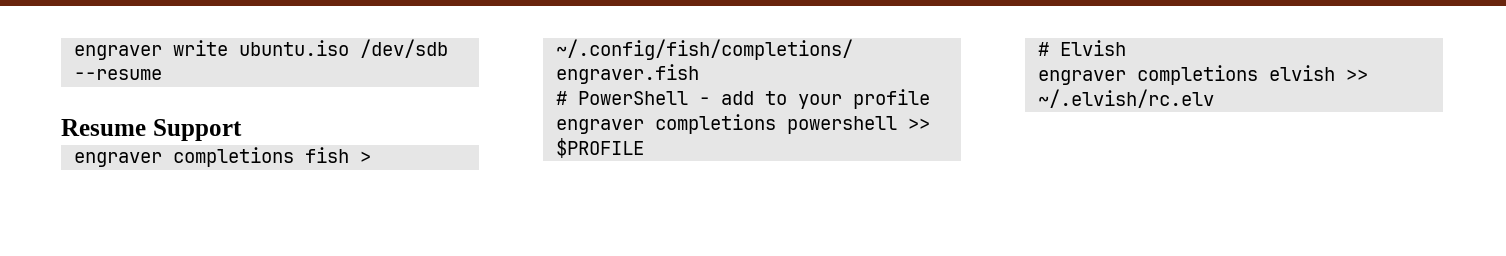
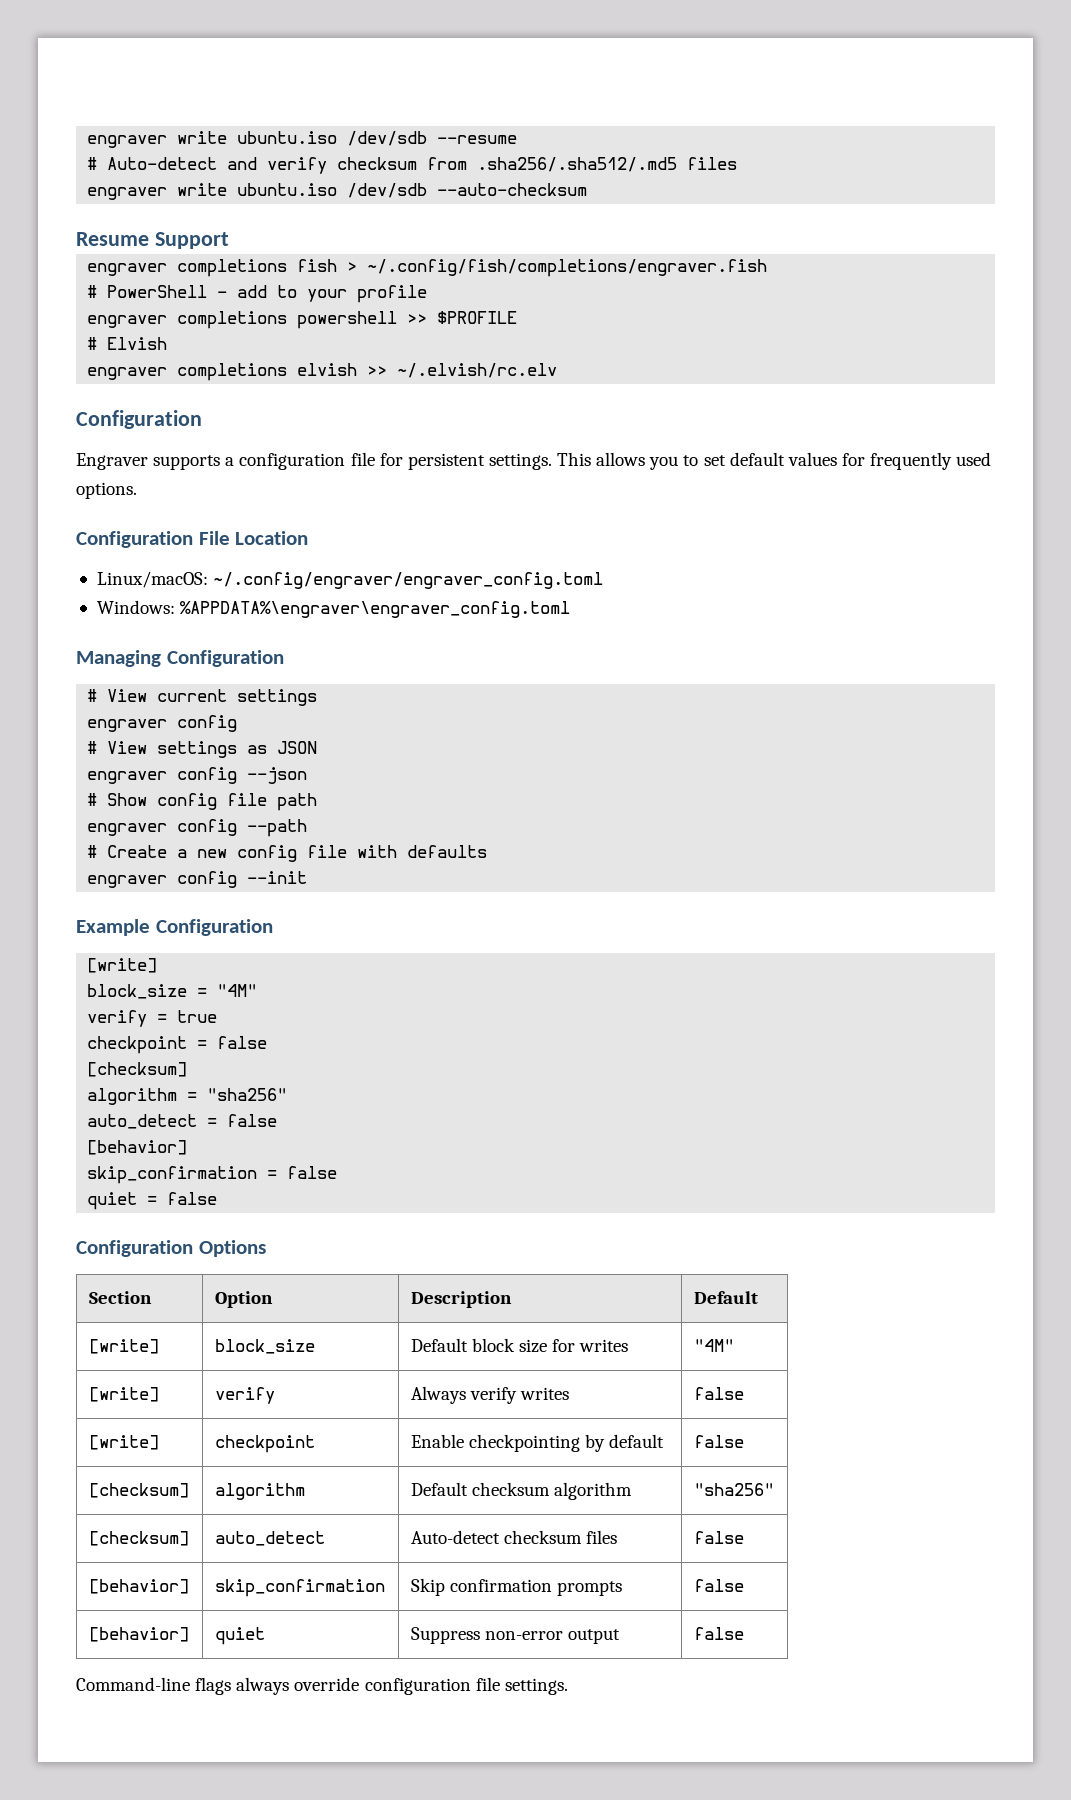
(162, 74) none -> [87,157,738,174] [87,183,588,200] // # Auto-detect and verify checksum from .sha256/.sha512/.md5 files // engraver write ubuntu.iso /dev/sdb --auto-checksum
(1214, 98) none -> [76,410,202,429] [76,452,992,470] [76,482,137,499] [76,531,309,548] [96,571,604,589] [96,600,571,618] [76,650,284,667] [87,689,318,706] [87,715,238,732] [87,741,318,758] [87,767,308,784] [87,793,318,811] [87,819,308,837] [87,845,488,862] [87,871,308,888] [76,919,273,936] [87,958,158,973] [87,984,258,999] [87,1010,218,1027] [87,1036,268,1054] [87,1062,188,1077] [87,1088,288,1105] [87,1114,278,1129] [87,1140,188,1155] [87,1166,338,1184] [87,1192,218,1210] [76,1240,266,1257] [88,1291,152,1304] [214,1291,273,1308] [410,1291,512,1308] [693,1291,758,1304] [88,1339,159,1354] [214,1339,315,1354] [410,1338,629,1353] [693,1339,734,1352] [88,1387,159,1402] [214,1387,275,1404] [410,1386,569,1404] [693,1387,744,1400] [88,1435,159,1450] [214,1435,315,1453] [410,1434,664,1452] [693,1435,744,1448] [88,1483,189,1498] [214,1483,305,1500] [410,1482,632,1500] [693,1483,774,1496] [88,1531,189,1546] [214,1531,325,1546] [410,1530,617,1544] [693,1531,744,1544] [88,1579,189,1594] [214,1579,385,1597] [410,1578,622,1596] [693,1579,744,1592] [88,1627,189,1642] [214,1627,265,1645] [410,1627,620,1644] [693,1627,744,1640] [76,1677,568,1695] // Configuration // Engraver supports a configuration file for persistent settings. This allows you to set default values for frequently used options. // Configuration File Location // Linux/macOS: ~/.config/engraver/engraver_config.toml // Windows: %APPDATA%\engraver\engraver_config.toml // Managing Configuration // # View current settings // engraver config // # View settings as JSON // engraver config --json // # Show config file path // engraver config --path // # Create a new config file with defaults // engraver config --init // Example Configuration // [write] // block_size = "4M" // verify = true // checkpoint = false // [checksum] // algorithm = "sha256" // auto_detect = false // [behavior] // skip_confirmation = false // quiet = false // Configuration Options // Section | Option | Description | Default // [write] | block_size | Default block size for writes | "4M" // [write] | verify | Always verify writes | false // [write] | checkpoint | Enable checkpointing by default | false // [checksum] | algorithm | Default checksum algorithm | "sha256" // [checksum] | auto_detect | Auto-detect checksum files | false // [behavior] | skip_confirmation | Skip confirmation prompts | false // [behavior] | quiet | Suppress non-error output | false // Command-line flags always override configuration file settings.

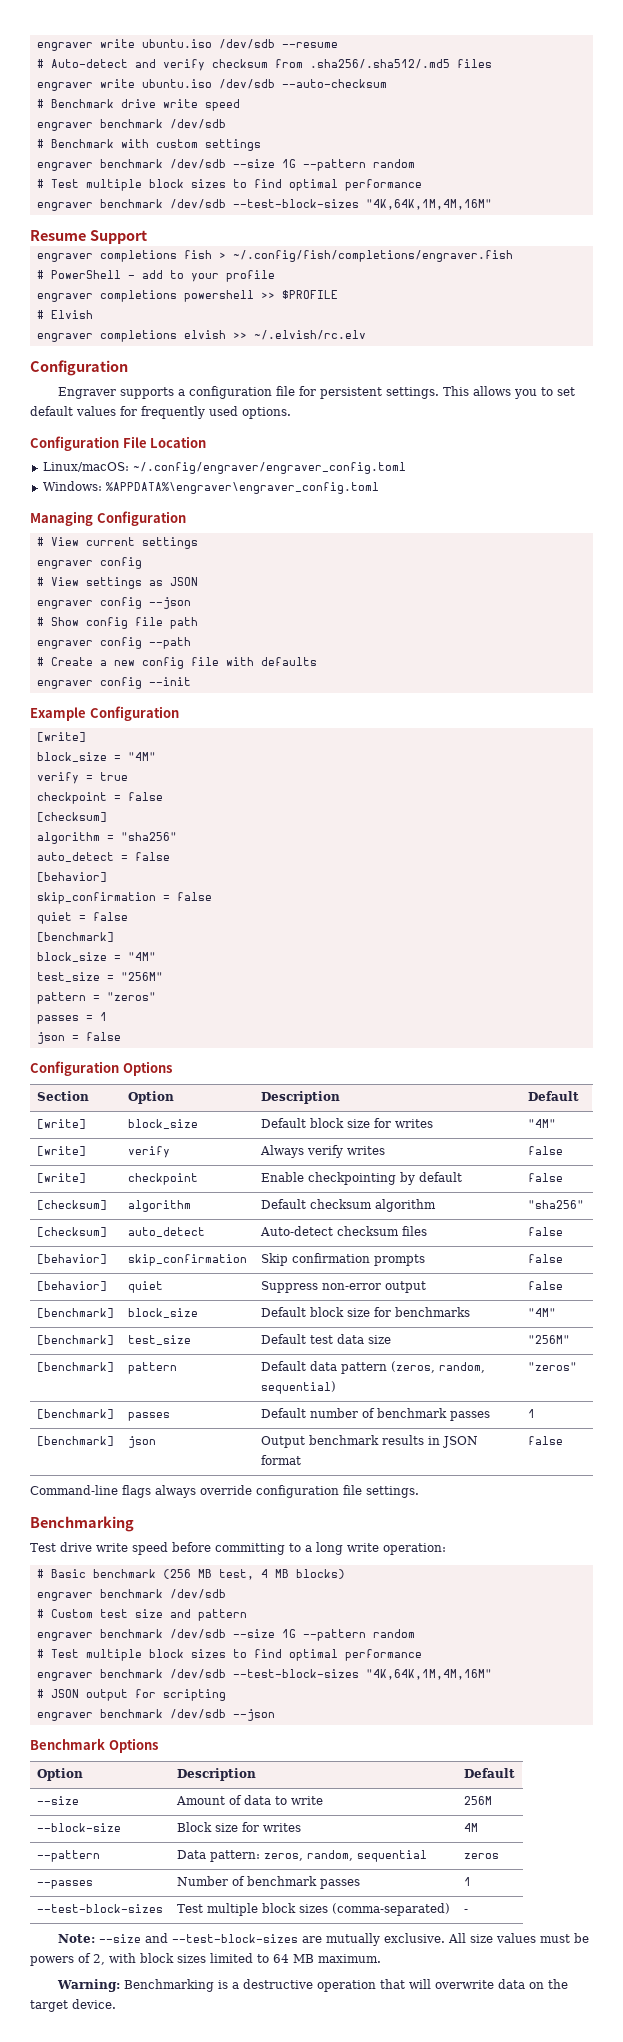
(588, 189) none -> [36,99,240,111] [36,119,226,131] [36,139,261,151] [36,159,415,171] [36,179,422,191] [36,199,492,211] // # Benchmark drive write speed // engraver benchmark /dev/sdb // # Benchmark with custom settings // engraver benchmark /dev/sdb --size 1G --pattern random // # Test multiple block sizes to find optimal performance // engraver benchmark /dev/sdb --test-block-sizes "4K,64K,1M,4M,16M"
(218, 1198) none -> [36,932,114,942] [36,952,156,962] [36,972,163,982] [36,992,156,1004] [36,1012,107,1024] [36,1032,121,1044] // [benchmark] // block_size = "4M" // test_size = "256M" // pattern = "zeros" // passes = 1 // json = false
(744, 1633) none -> [36,1308,114,1318] [127,1308,198,1318] [260,1307,470,1317] [527,1308,556,1317] [36,1335,114,1345] [127,1335,191,1345] [260,1334,391,1344] [527,1335,570,1344] [36,1362,114,1372] [127,1362,177,1374] [260,1361,485,1374] [260,1381,336,1394] [527,1362,577,1371] [36,1409,114,1419] [127,1412,170,1421] [260,1408,490,1421] [527,1409,535,1418] [36,1436,114,1446] [127,1436,156,1448] [260,1435,478,1448] [260,1455,301,1465] [527,1436,563,1445] // [benchmark] | block_size | Default block size for benchmarks | "4M" // [benchmark] | test_size | Default test data size | "256M" // [benchmark] | pattern | Default data pattern (zeros, random, sequential) | "zeros" // [benchmark] | passes | Default number of benchmark passes | 1 // [benchmark] | json | Output benchmark results in JSON format | false
(568, 1686) none -> [30,1516,134,1532] [30,1542,446,1555] [36,1569,345,1580] [36,1589,226,1601] [36,1609,247,1621] [36,1629,415,1641] [36,1649,422,1661] [36,1669,492,1681] [36,1689,226,1701] [36,1709,275,1721] [30,1738,158,1753] [36,1768,83,1781] [176,1768,256,1781] [463,1768,515,1778] [36,1796,79,1805] [175,1795,323,1805] [463,1796,492,1805] [36,1823,121,1832] [176,1822,301,1832] [463,1823,478,1832] [36,1850,100,1862] [176,1850,427,1862] [463,1853,499,1859] [36,1880,93,1889] [176,1876,360,1889] [463,1877,471,1886] [36,1904,163,1913] [176,1903,450,1916] [463,1909,468,1913] [58,1933,590,1946] [30,1953,381,1966] [57,1979,569,1992] [30,1999,116,2012] // Benchmarking // Test drive write speed before committing to a long write operation: // # Basic benchmark (256 MB test, 4 MB blocks) // engraver benchmark /dev/sdb // # Custom test size and pattern // engraver benchmark /dev/sdb --size 1G --pattern random // # Test multiple block sizes to find optimal performance // engraver benchmark /dev/sdb --test-block-sizes "4K,64K,1M,4M,16M" // # JSON output for scripting // engraver benchmark /dev/sdb --json // Benchmark Options // Option | Description | Default // --size | Amount of data to write | 256M // --block-size | Block size for writes | 4M // --pattern | Data pattern: zeros, random, sequential | zeros // --passes | Number of benchmark passes | 1 // --test-block-sizes | Test multiple block sizes (comma-separated) | - // Note: --size and --test-block-sizes are mutually exclusive. All size values must be powers of 2, with block sizes limited to 64 MB maximum. // Warning: Benchmarking is a destructive operation that will overwrite data on the target device.

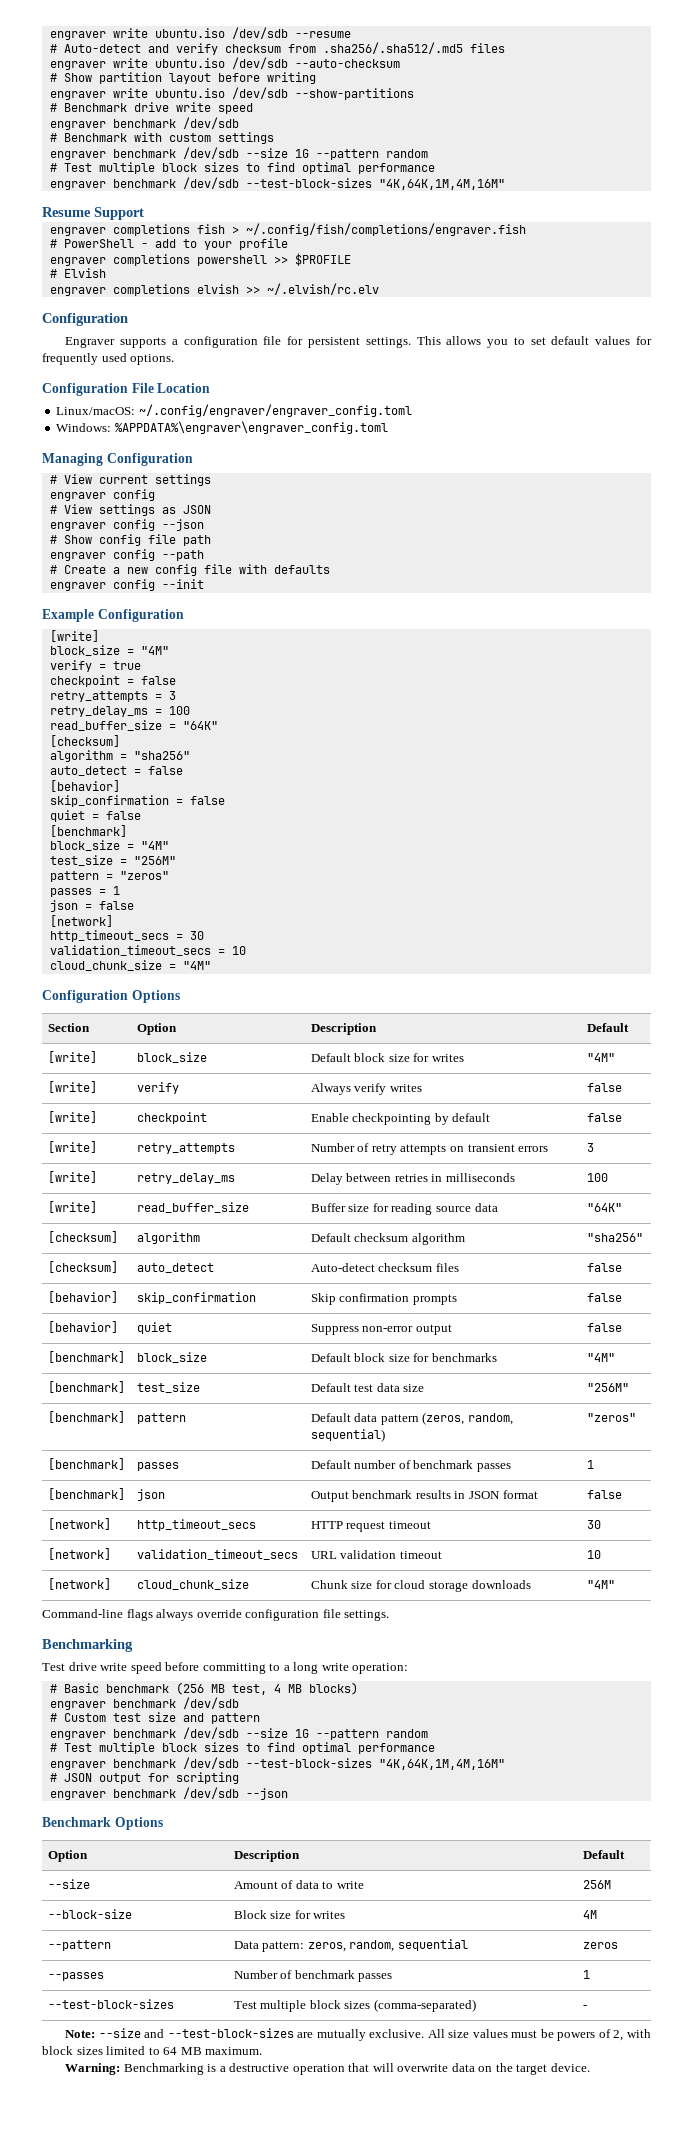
(387, 83) none -> [49,72,316,84] [49,87,414,100] // # Show partition layout before writing // engraver write ubuntu.iso /dev/sdb --show-partitions
(163, 796) none -> [49,691,176,702] [49,706,190,717] [49,720,218,731] // retry_attempts = 3 // retry_delay_ms = 100 // read_buffer_size = "64K"
(121, 1036) none -> [49,915,113,927] [49,930,204,942] [49,945,246,956] [49,960,211,971] // [network] // http_timeout_secs = 30 // validation_timeout_secs = 10 // cloud_chunk_size = "4M"
(563, 1177) none -> [47,1141,97,1153] [136,1143,235,1154] [310,1143,549,1155] [586,1143,594,1152] [47,1171,97,1183] [136,1173,235,1184] [310,1173,515,1185] [586,1173,608,1182] [47,1201,97,1213] [136,1202,249,1213] [310,1203,498,1215] [586,1203,622,1212] // [write] | retry_attempts | Number of retry attempts on transient errors | 3 // [write] | retry_delay_ms | Delay between retries in milliseconds | 100 // [write] | read_buffer_size | Buffer size for reading source data | "64K"
(563, 1440) none -> [47,1518,111,1530] [136,1519,256,1531] [310,1521,431,1532] [586,1520,601,1529] [47,1548,111,1560] [136,1549,298,1560] [310,1550,442,1559] [586,1550,601,1559] [47,1578,111,1590] [136,1579,249,1590] [310,1580,531,1592] [586,1580,615,1589] // [network] | http_timeout_secs | HTTP request timeout | 30 // [network] | validation_timeout_secs | URL validation timeout | 10 // [network] | cloud_chunk_size | Chunk size for cloud storage downloads | "4M"

